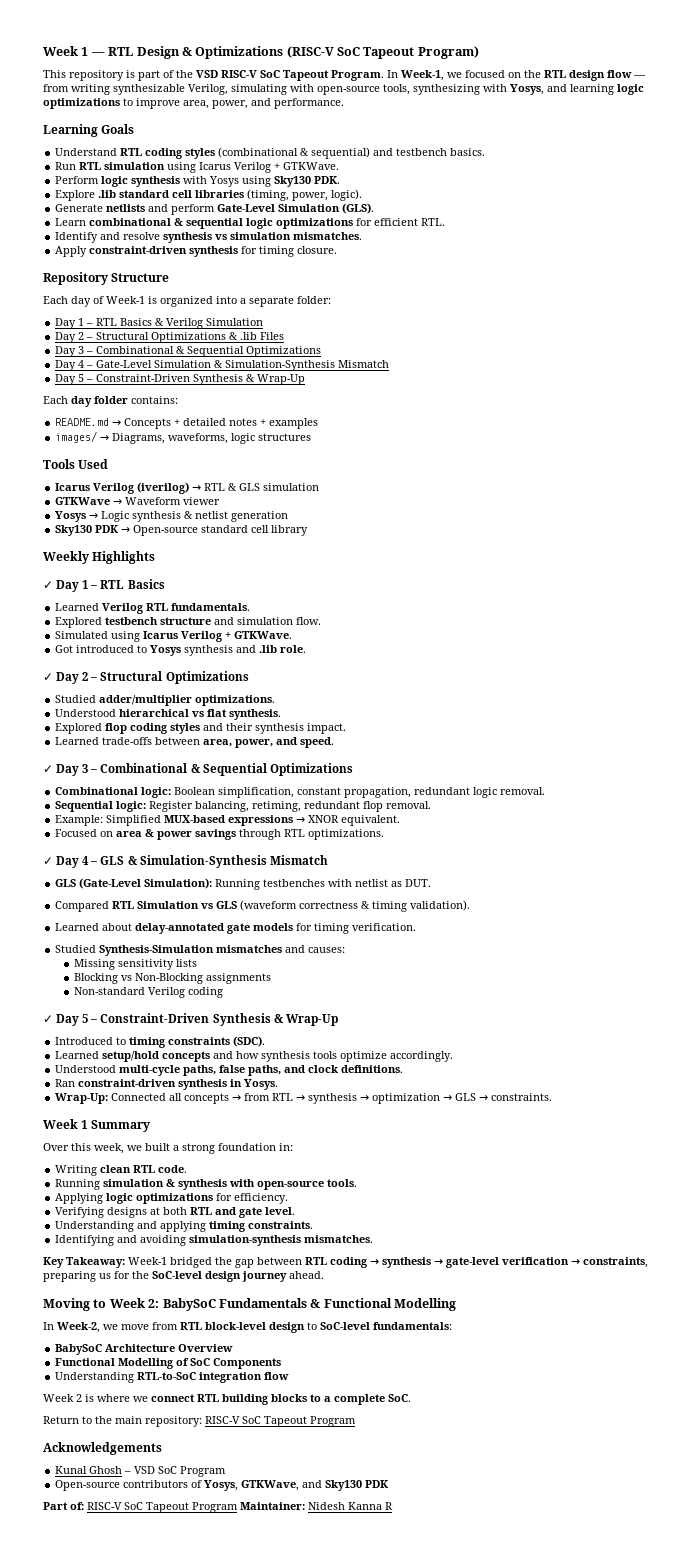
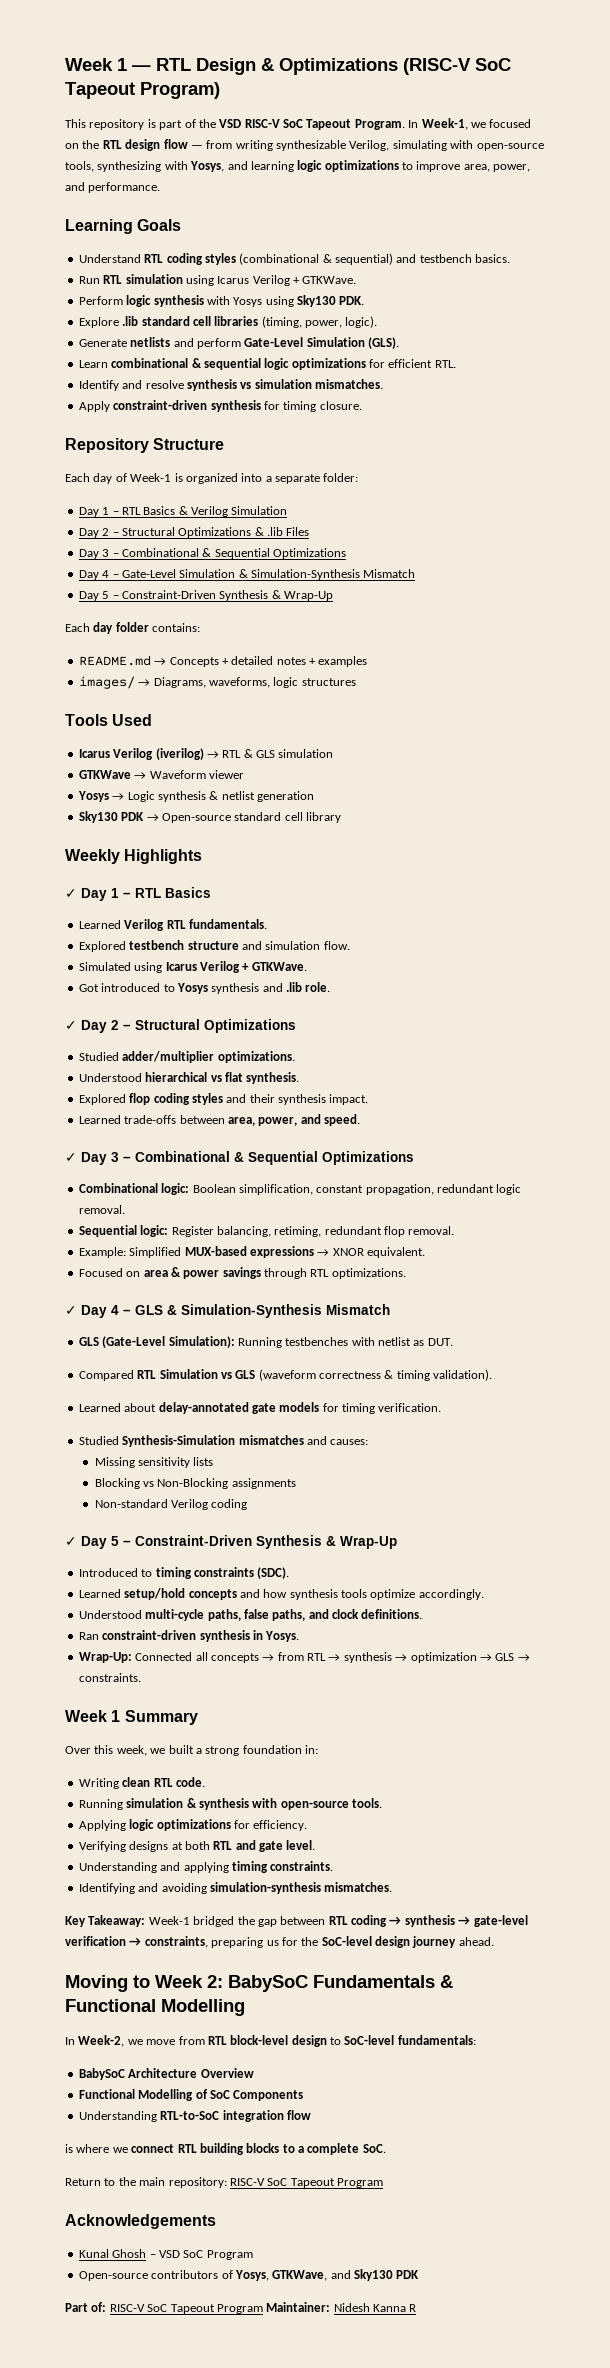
[43,1394,82,1402] Week 2 -> (311, 2115) none

